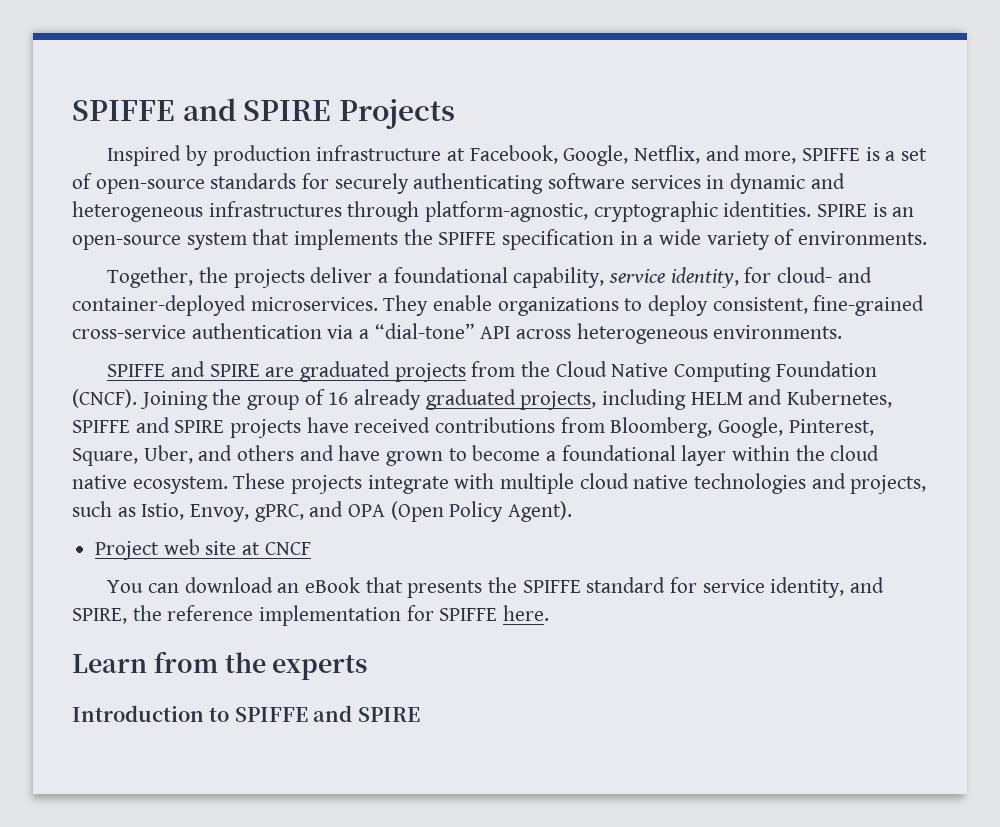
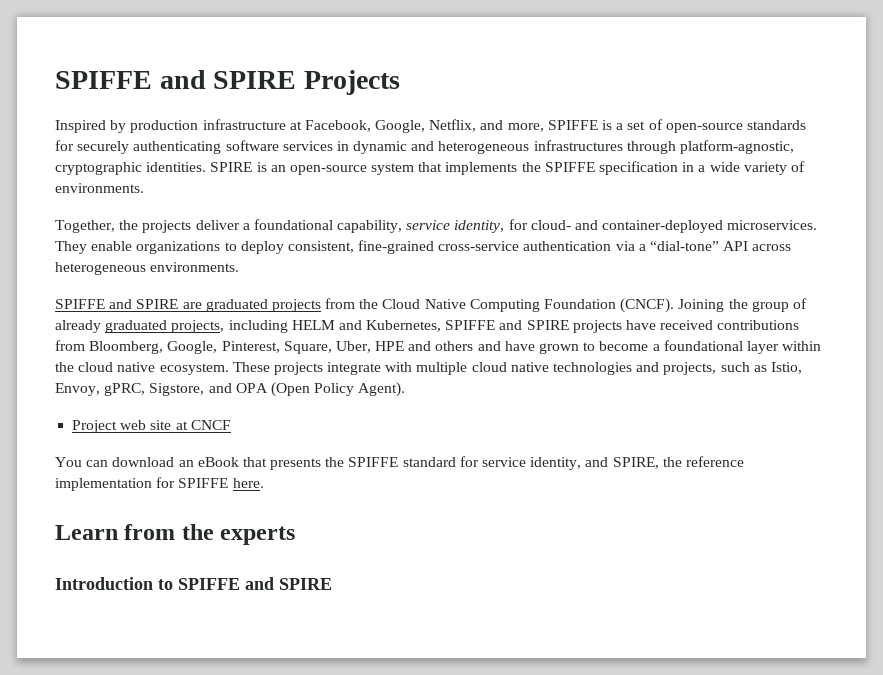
[328,392,349,405] 16 -> (807, 303) none
(193, 454) none -> [375,341,405,351] HPE
(304, 513) none -> [149,383,205,396] Sigstore,

